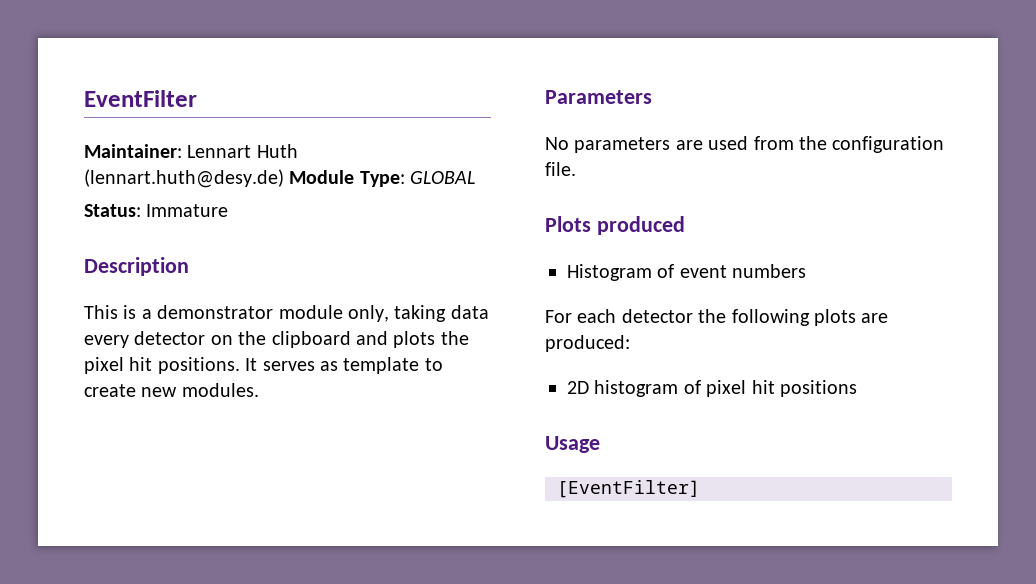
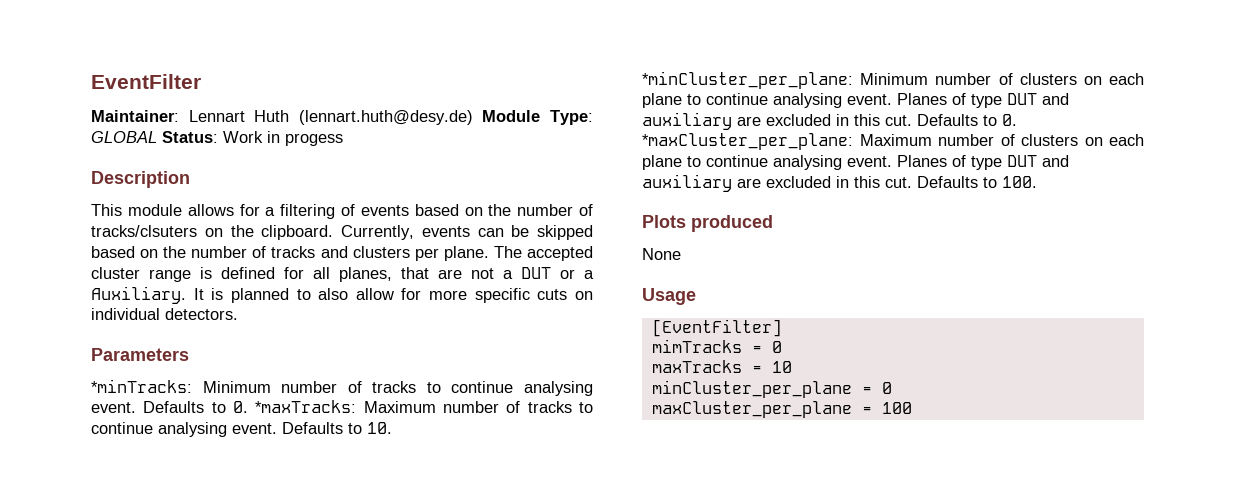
[84,204,229,217] [84,257,189,276] [84,305,489,322] [84,331,469,348] [84,357,443,374] [84,383,259,397] [545,90,652,104] [545,136,945,153] [545,162,576,176] [545,216,685,235] [567,264,807,281] [545,309,889,326] [545,335,630,352] [567,380,857,397] [545,436,600,453] [557,480,700,498] // Status: Immature // Description // This is a demonstrator module only, taking data every detector on the clipboard and plots the pixel hit positions. It serves as template to create new modules. // Parameters // No parameters are used from the configuration file. // Plots produced // Histogram of event numbers // For each detector the following plots are produced: // 2D histogram of pixel hit positions // Usage // [EventFilter] -> [162,131,343,146] [91,171,190,188] [91,204,593,219] [91,225,593,240] [91,246,593,261] [91,267,594,282] [91,286,593,304] [91,308,238,320] [91,348,189,361] [91,379,593,396] [91,400,593,413] [91,422,392,437] [642,71,1144,89] [642,93,1069,108] [642,112,1017,130] [642,133,1144,150] [642,155,1069,170] [642,174,1037,192] [642,215,773,232] [642,248,681,260] [642,288,696,305] [651,319,782,337] [651,339,782,353] [651,360,792,373] [651,380,892,398] [651,401,912,418] Status: Work in progess // Description // This module allows for a filtering of events based on the number of tracks/clsuters on the clipboard. Currently, events can be skipped based on the number of tracks and clusters per plane. The accepted cluster range is defined for all planes, that are not a DUT or a Auxiliary. It is planned to also allow for more specific cuts on individual detectors. // Parameters // *minTracks: Minimum number of tracks to continue analysing event. Defaults to 0. *maxTracks: Maximum number of tracks to continue analysing event. Defaults to 10. *minCluster_per_plane: Minimum number of clusters on each plane to continue analysing event. Planes of type DUT and auxiliary are excluded in this cut. Defaults to 0. *maxCluster_per_plane: Maximum number of clusters on each plane to continue analysing event. Planes of type DUT and auxiliary are excluded in this cut. Defaults to 100. // Plots produced // None // Usage // [EventFilter] // mimTracks = 0 // maxTracks = 10 // minCluster_per_plane = 0 // maxCluster_per_plane = 100

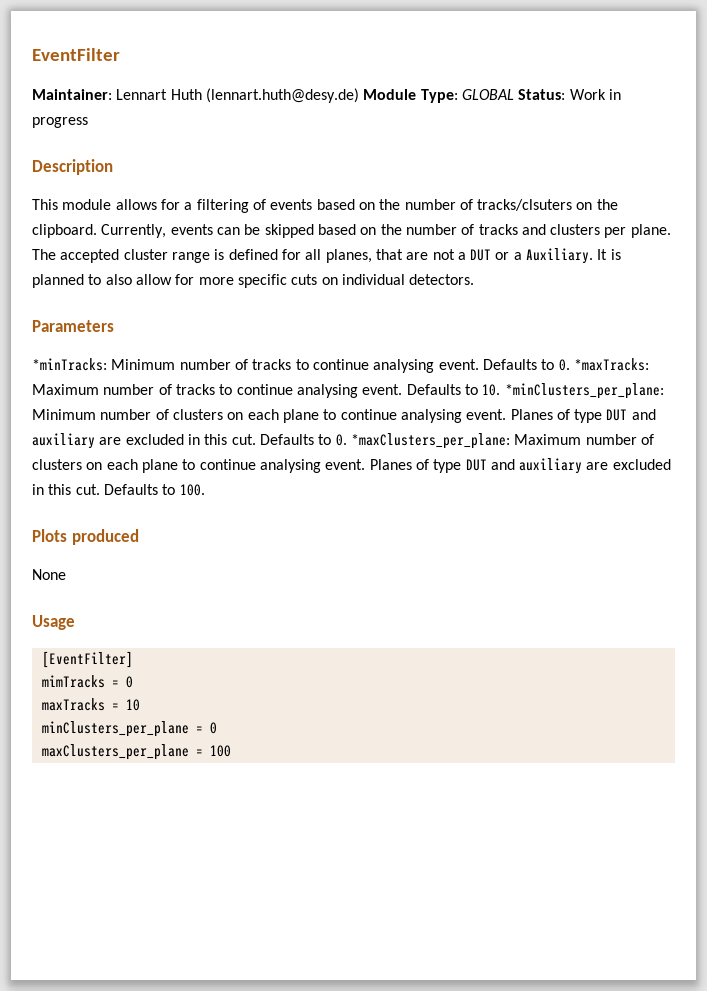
[285,133,343,146] progess -> [32,117,88,128] progress
[642,71,853,89] *minCluster_per_plane: -> [504,383,664,399] *minClusters_per_plane:
[642,133,853,150] *maxCluster_per_plane: -> [350,433,510,449] *maxClusters_per_plane:
[651,380,892,398] [651,401,852,418] minCluster_per_plane = 0 // maxCluster_per_plane -> [41,721,217,737] [41,744,189,760] minClusters_per_plane = 0 // maxClusters_per_plane

